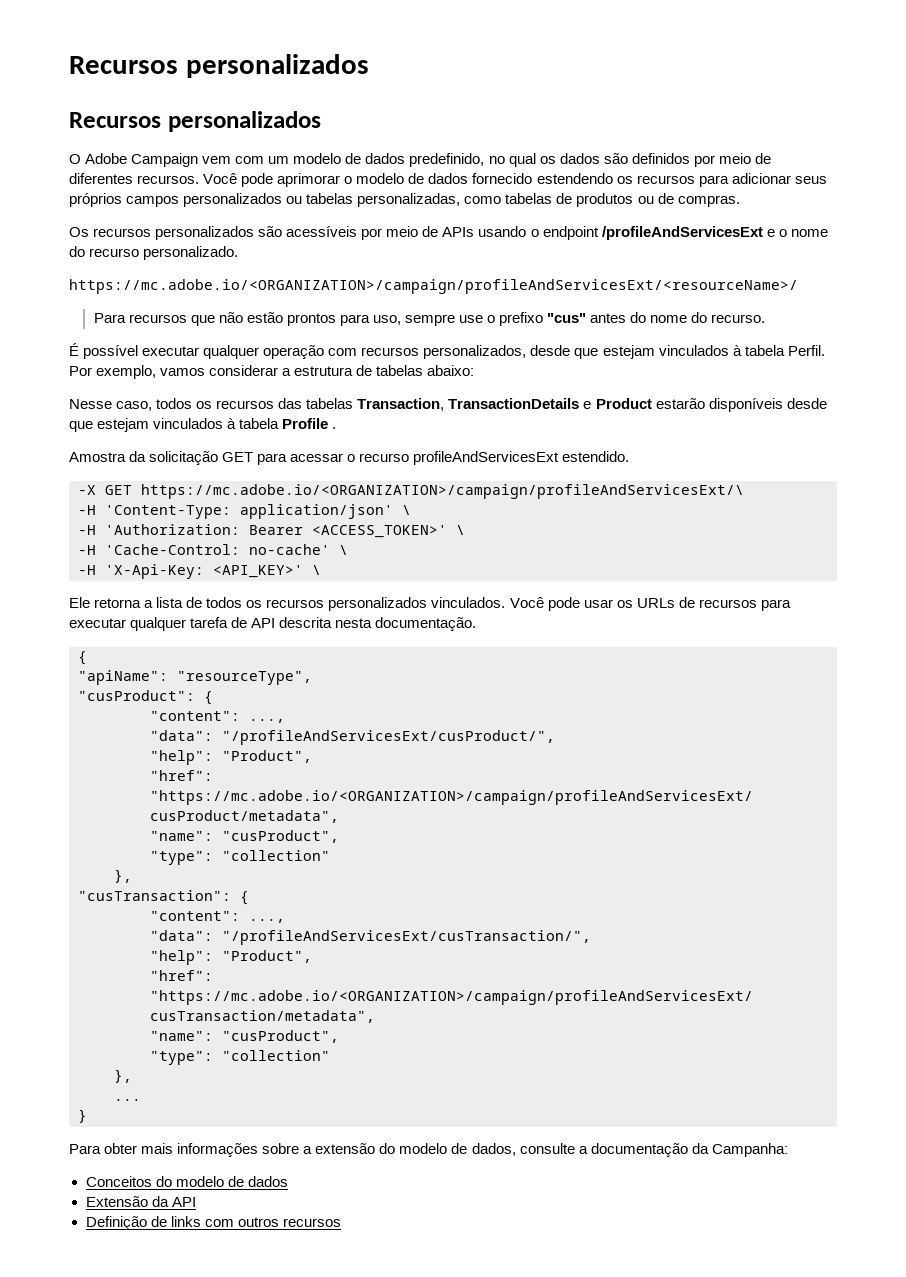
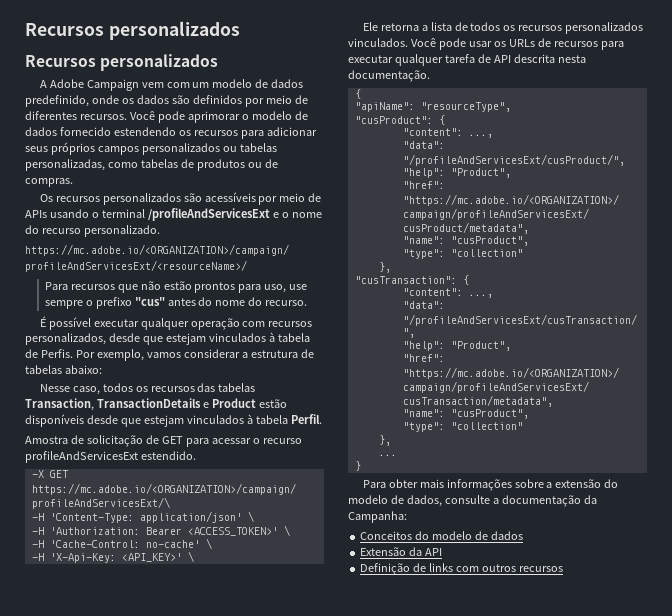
[69,154,81,164] O -> [39,80,47,88] A
[488,153,536,167] no qual -> [91,95,119,104] onde
[542,226,599,240] endpoint -> [101,209,145,218] terminal
[404,314,484,326] sempre use -> [289,284,308,290] [44,300,83,309] use sempre
[787,345,825,356] Perfil. -> [25,349,73,358] de Perfis.
[655,398,705,409] estarão -> [258,399,287,408] estão
[282,418,337,429] Profile . -> [290,414,322,424] Perfil.
[129,451,219,465] da solicitação -> [70,435,159,447] de solicitação de

